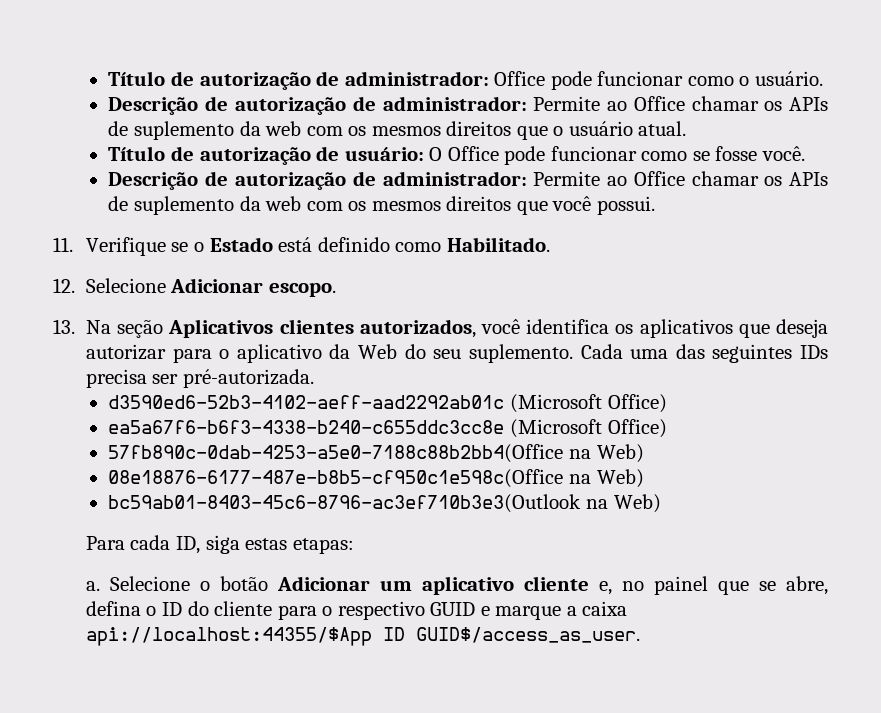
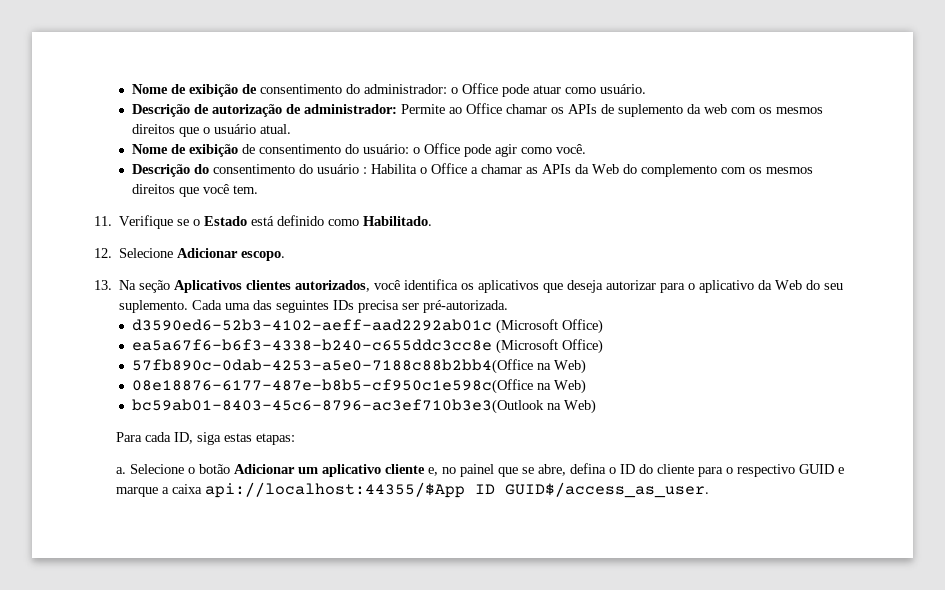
[108,71,750,90] Título de autorização de administrador: Office pode funcionar como o -> [132,83,597,97] Nome de exibição de consentimento do administrador: o Office pode atuar como
[108,146,805,165] [108,171,828,190] [108,196,302,215] Título de autorização de usuário: O Office pode funcionar como se fosse você. // Descrição de autorização de administrador: Permite ao Office chamar os APIs de suplemento da web -> [132,143,587,157] [132,163,718,177] Nome de exibição de consentimento do usuário: o Office pode agir como você. // Descrição do consentimento do usuário : Habilita o Office a chamar as APIs da Web do complemento
[596,196,655,215] possui. -> [233,185,259,194] tem.

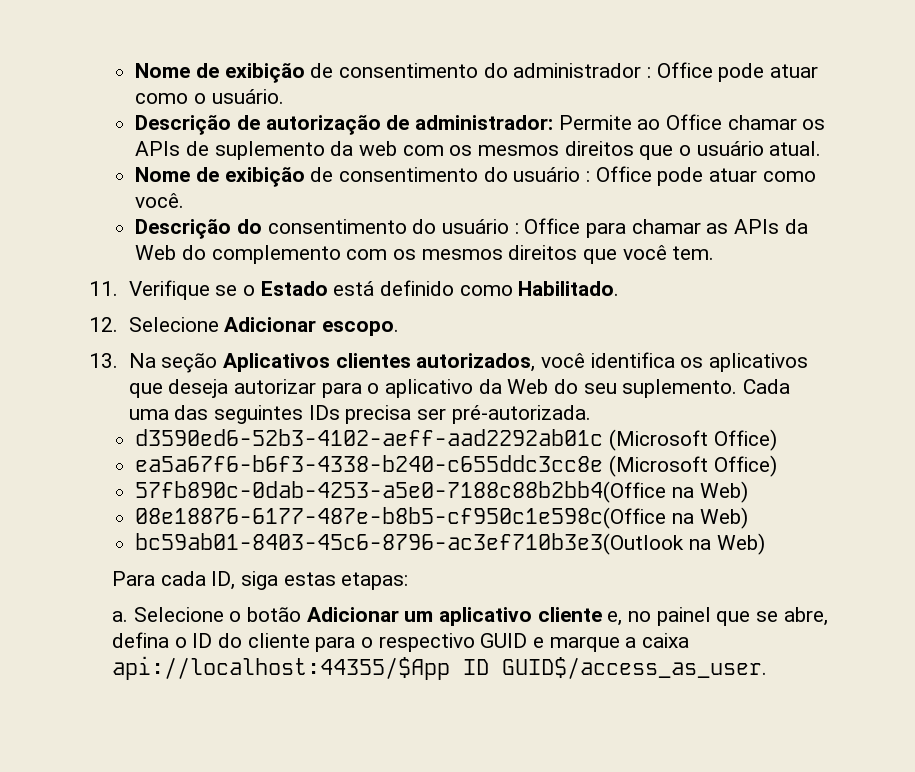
[132,83,597,97] Nome de exibição de consentimento do administrador: o Office pode atuar como -> [135,62,818,83] [135,93,206,104] Nome de exibição de consentimento do administrador : Office pode atuar como o
[363,143,518,157] usuário: o Office pode agir -> [513,166,757,186] usuário : Office pode atuar
[371,163,479,174] Habilita o Office a -> [524,218,626,238] Office para

